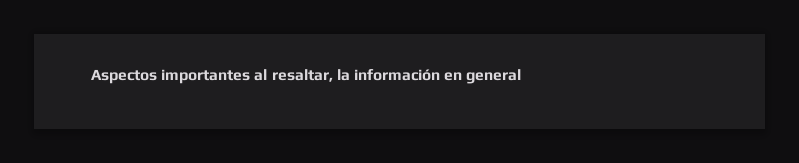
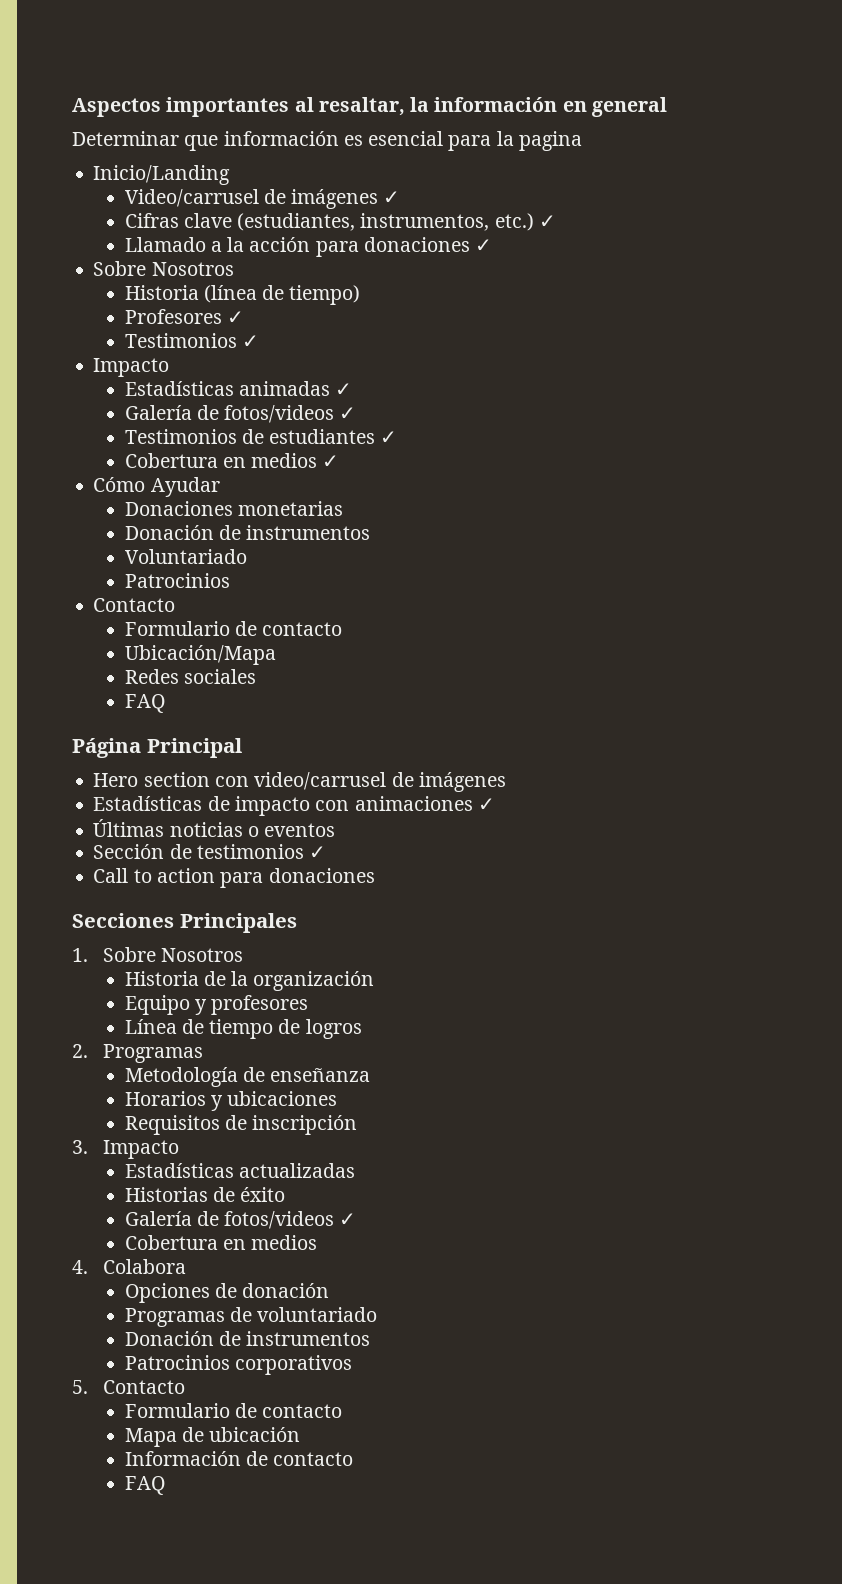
(522, 76) none -> [72,131,582,151] [93,165,231,185] [124,189,401,209] [124,213,556,231] [124,237,493,257] [93,261,234,276] [124,285,361,305] [124,309,244,324] [124,333,259,348] [93,358,170,377] [124,381,353,396] [124,405,357,423] [124,429,398,444] [124,453,340,468] [93,477,220,497] [124,501,343,516] [124,525,371,540] [124,549,247,564] [124,573,230,588] [93,598,176,612] [124,621,343,636] [124,645,276,665] [124,669,256,684] [124,694,165,713] [72,738,242,758] [93,772,506,792] [93,796,495,816] [93,819,336,837] [93,844,327,859] [93,868,375,888] [72,913,297,933] [72,947,244,962] [124,971,375,991] [124,995,309,1015] [124,1019,362,1039] [72,1044,204,1063] [124,1067,371,1087] [124,1091,338,1111] [124,1115,358,1135] [72,1140,180,1159] [124,1163,355,1178] [124,1187,286,1202] [124,1211,357,1229] [124,1235,318,1250] [72,1259,187,1274] [124,1283,330,1303] [124,1307,378,1327] [124,1331,371,1346] [124,1355,352,1375] [72,1380,186,1394] [124,1403,343,1418] [124,1427,301,1447] [124,1451,354,1466] [124,1476,165,1495] // Determinar que información es esencial para la pagina // Inicio/Landing // Video/carrusel de imágenes ✓ // Cifras clave (estudiantes, instrumentos, etc.) ✓ // Llamado a la acción para donaciones ✓ // Sobre Nosotros // Historia (línea de tiempo) // Profesores ✓ // Testimonios ✓ // Impacto // Estadísticas animadas ✓ // Galería de fotos/videos ✓ // Testimonios de estudiantes ✓ // Cobertura en medios ✓ // Cómo Ayudar // Donaciones monetarias // Donación de instrumentos // Voluntariado // Patrocinios // Contacto // Formulario de contacto // Ubicación/Mapa // Redes sociales // FAQ // Página Principal // Hero section con video/carrusel de imágenes // Estadísticas de impacto con animaciones ✓ // Últimas noticias o eventos // Sección de testimonios ✓ // Call to action para donaciones // Secciones Principales // 1. Sobre Nosotros // Historia de la organización // Equipo y profesores // Línea de tiempo de logros // 2. Programas // Metodología de enseñanza // Horarios y ubicaciones // Requisitos de inscripción // 3. Impacto // Estadísticas actualizadas // Historias de éxito // Galería de fotos/videos ✓ // Cobertura en medios // 4. Colabora // Opciones de donación // Programas de voluntariado // Donación de instrumentos // Patrocinios corporativos // 5. Contacto // Formulario de contacto // Mapa de ubicación // Información de contacto // FAQ

